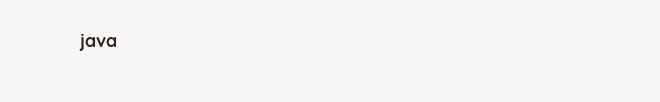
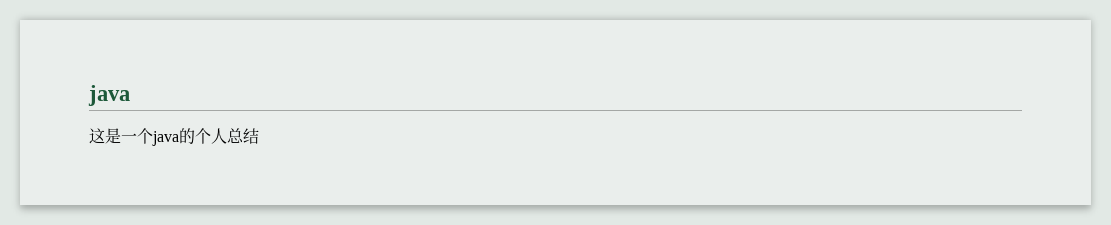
[79,33,117,51] java -> [88,85,130,106] [89,128,259,146] java // 这是一个java的个人总结

